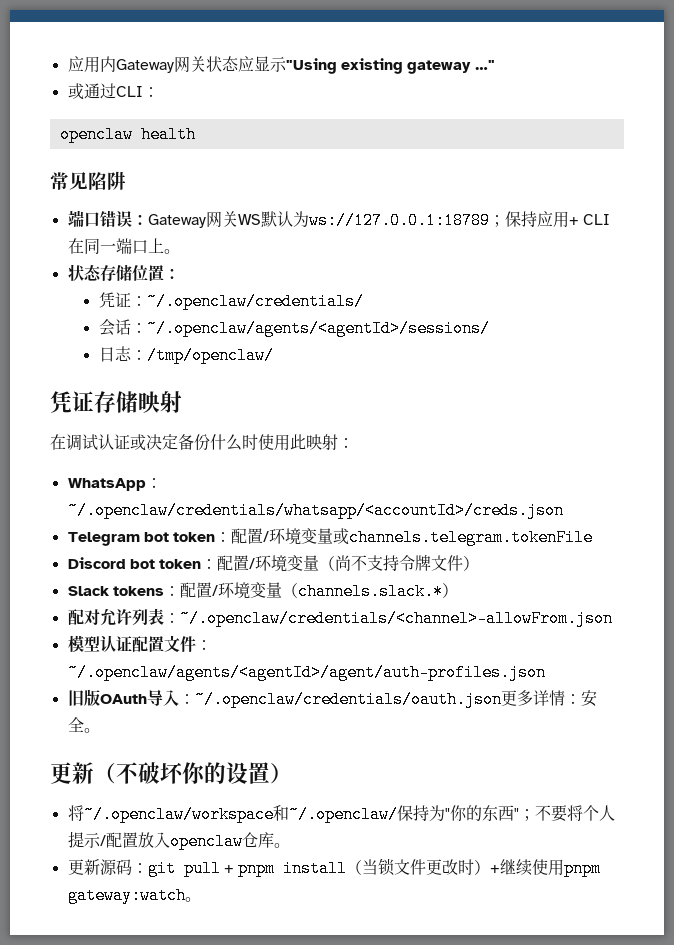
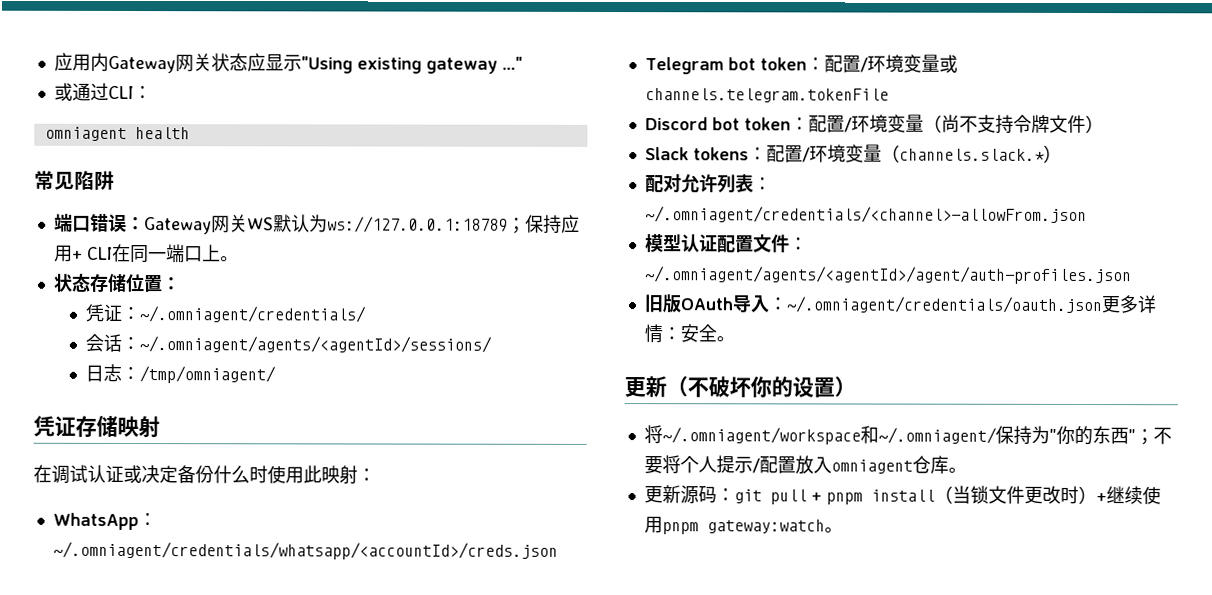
[59,126,133,143] openclaw -> [44,126,127,141] omniagent
[146,293,364,310] ~/.openclaw/credentials/ -> [139,306,367,323] ~/.omniagent/credentials/
[146,320,490,337] ~/.openclaw/agents/<agentId>/sessions/ -> [139,336,493,353] ~/.omniagent/agents/<agentId>/sessions/
[146,347,274,364] /tmp/openclaw/ -> [139,366,277,384] /tmp/omniagent/
[67,502,564,519] ~/.openclaw/credentials/whatsapp/<accountId>/creds.json -> [52,541,558,560] ~/.omniagent/credentials/whatsapp/<accountId>/creds.json
[179,610,613,627] ~/.openclaw/credentials/<channel>-allowFrom.json -> [644,206,1087,224] ~/.omniagent/credentials/<channel>-allowFrom.json
[67,664,546,681] ~/.openclaw/agents/<agentId>/agent/auth-profiles.json -> [644,266,1132,285] ~/.omniagent/agents/<agentId>/agent/auth-profiles.json
[194,691,502,708] ~/.openclaw/credentials/oauth.json -> [785,296,1103,314] ~/.omniagent/credentials/oauth.json
[83,805,398,823] ~/.openclaw/workspace和~/.openclaw/ -> [661,425,997,445] ~/.omniagent/workspace和~/.omniagent/
[169,833,243,850] openclaw -> [830,459,913,474] omniagent

